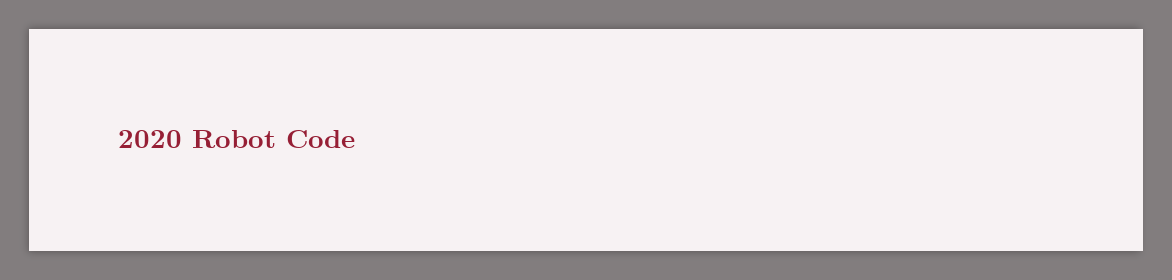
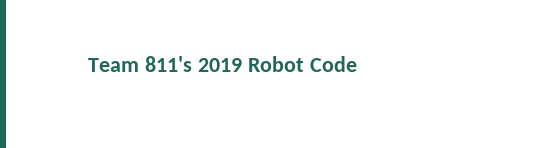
[118,130,182,148] 2020 -> [88,56,242,72] Team 811's 2019

